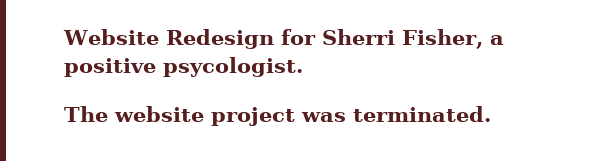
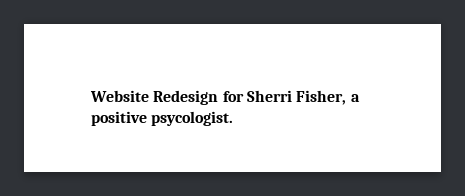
[64,106,491,126] // The website project was terminated. -> (234, 118) none

